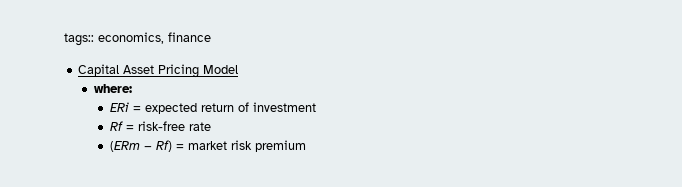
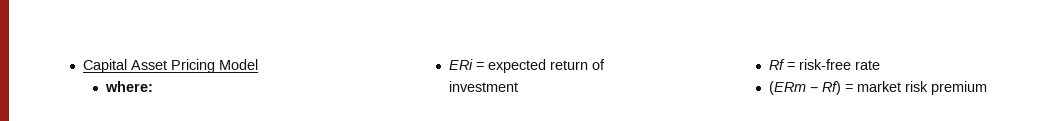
[64,32,211,46] tags:: economics, finance // -> (82, 66) none

